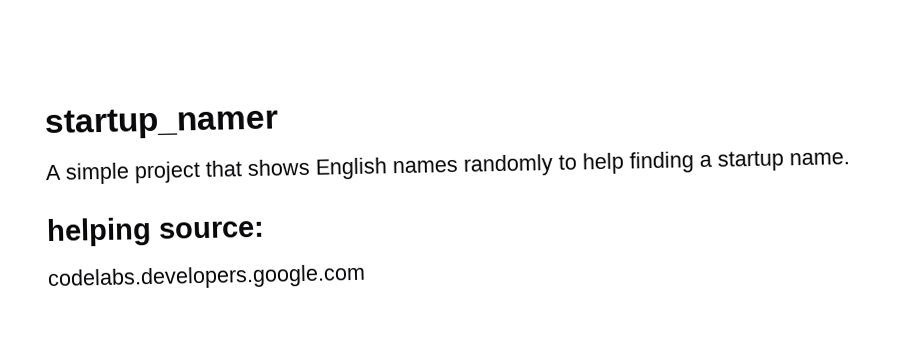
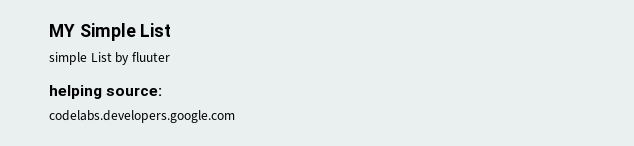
[44,106,279,141] [45,150,850,185] startup_namer // A simple project that shows English names randomly to help finding a startup name. -> [49,23,172,41] [49,52,170,65] MY Simple List // simple List by fluuter

